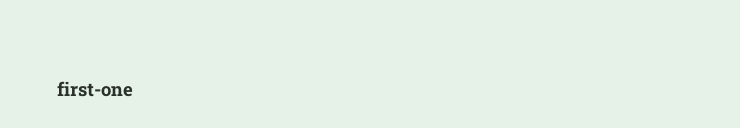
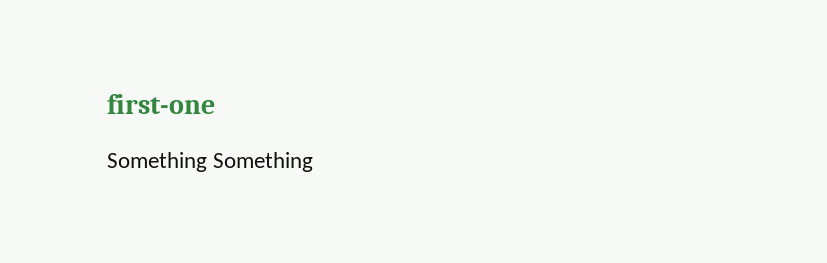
(133, 89) none -> [107,152,314,172] // Something Something

